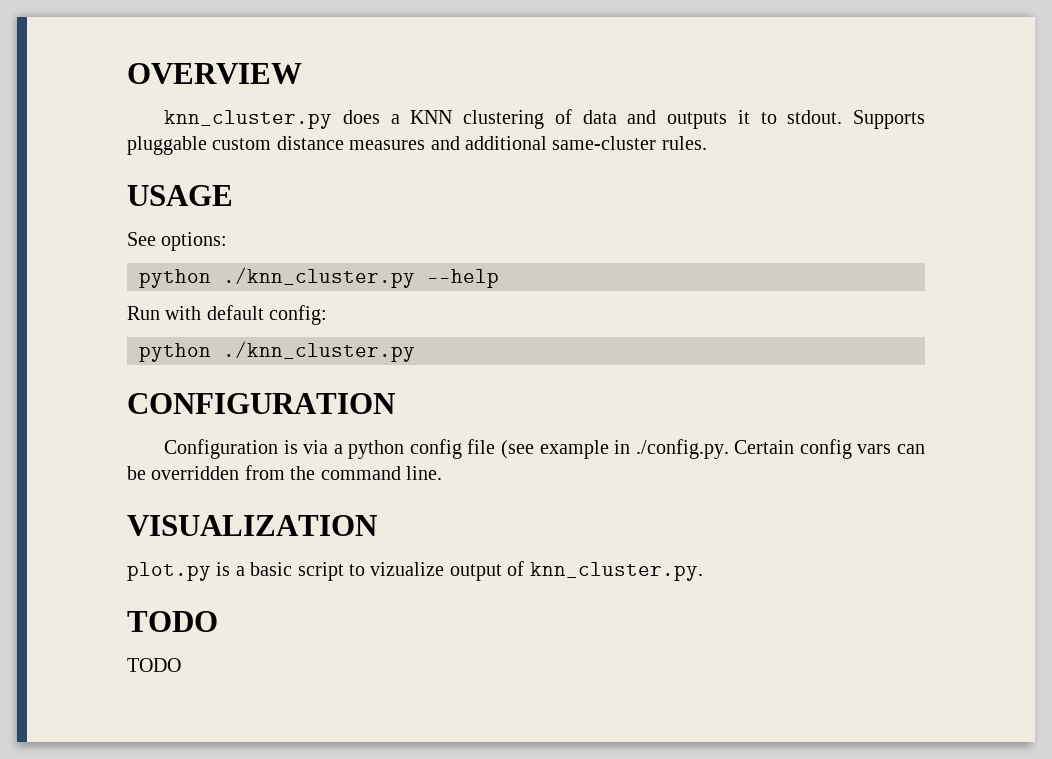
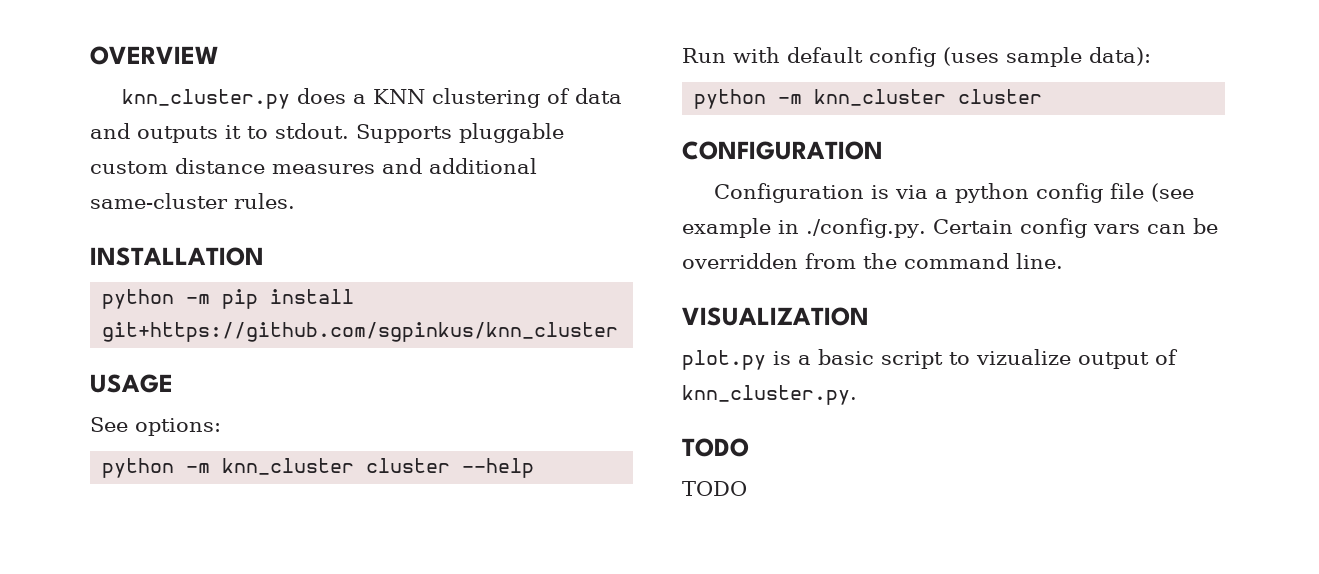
(707, 143) none -> [90,247,264,266] [102,289,355,309] [102,322,619,342] // INSTALLATION // python -m pip install git+https://github.com/sgpinkus/knn_cluster
[223,267,415,288] ./knn_cluster.py -> [186,458,451,475] -m knn_cluster cluster
[269,305,328,325] [139,341,415,362] config: // python ./knn_cluster.py -> [869,47,1151,67] [694,89,1043,109] config (uses sample data): // python -m knn_cluster cluster

